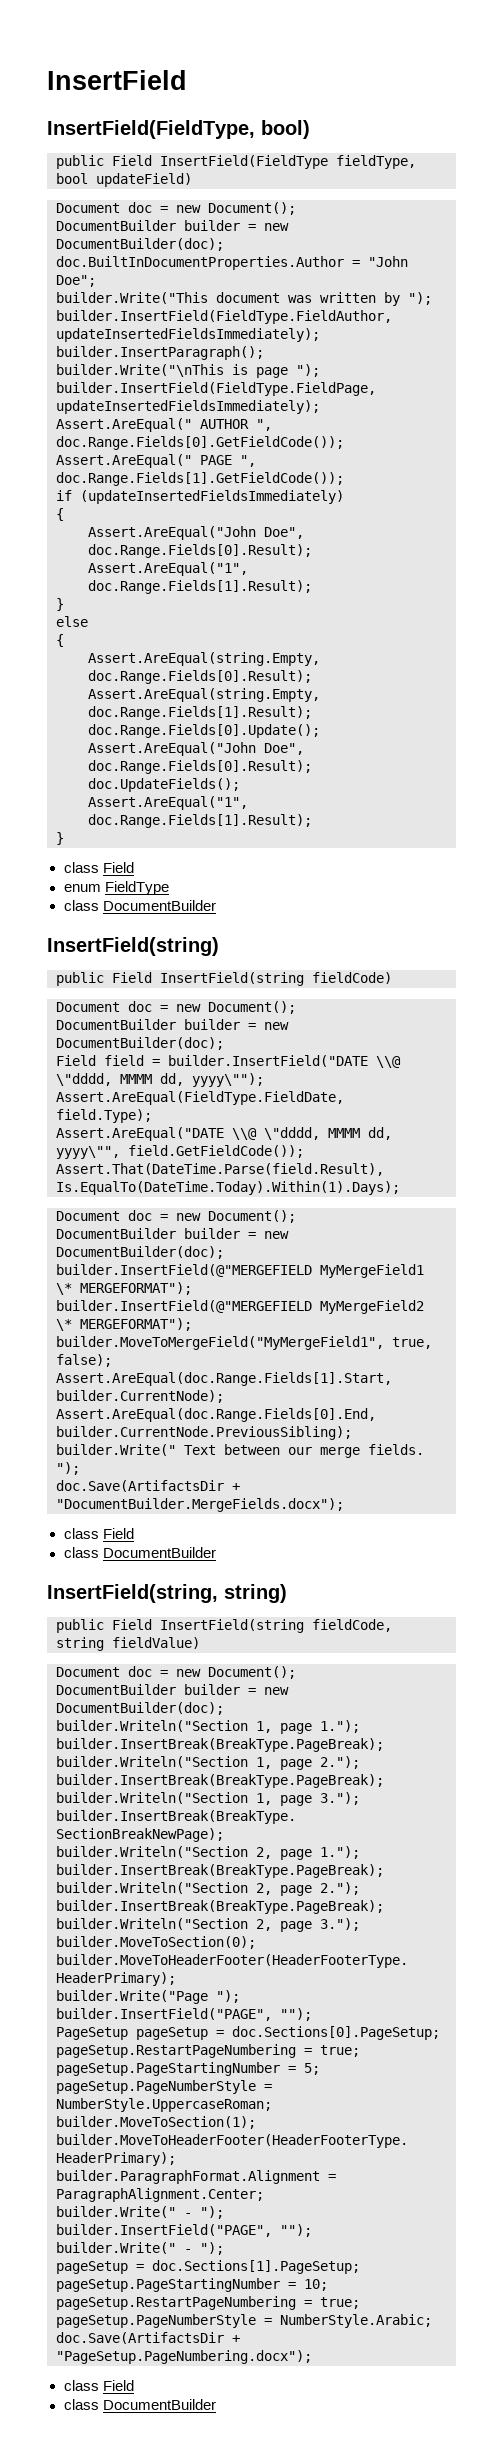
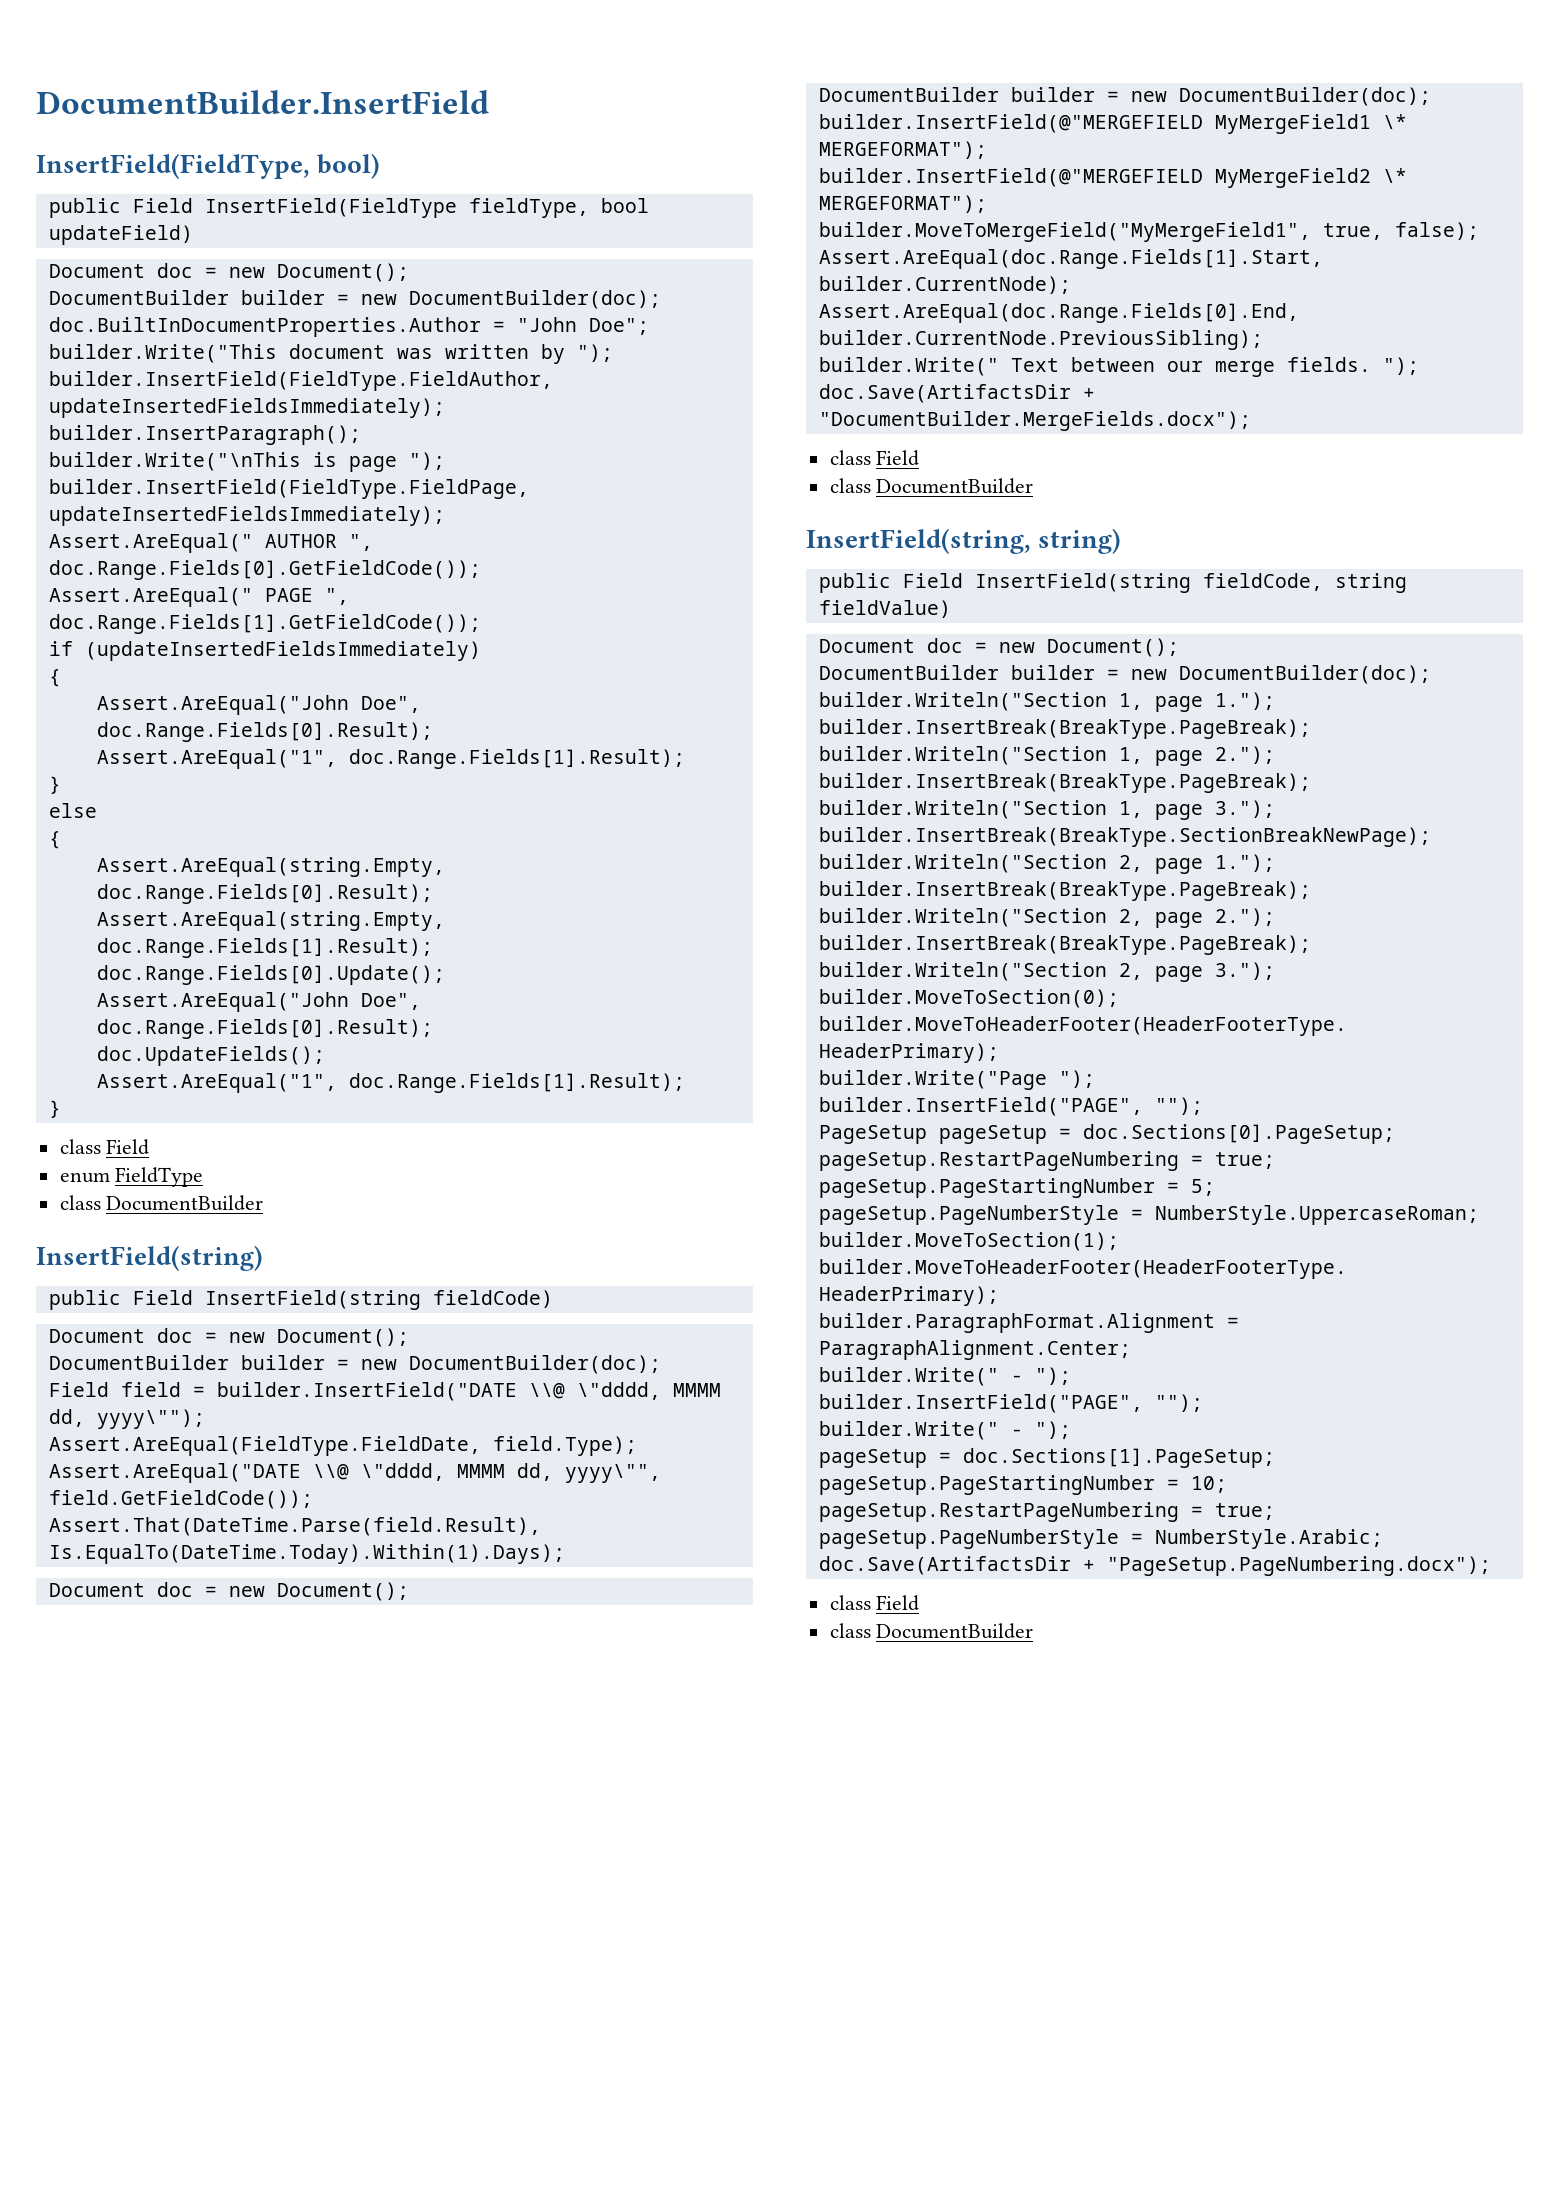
[47,70,187,90] InsertField -> [36,90,489,114] DocumentBuilder.InsertField

